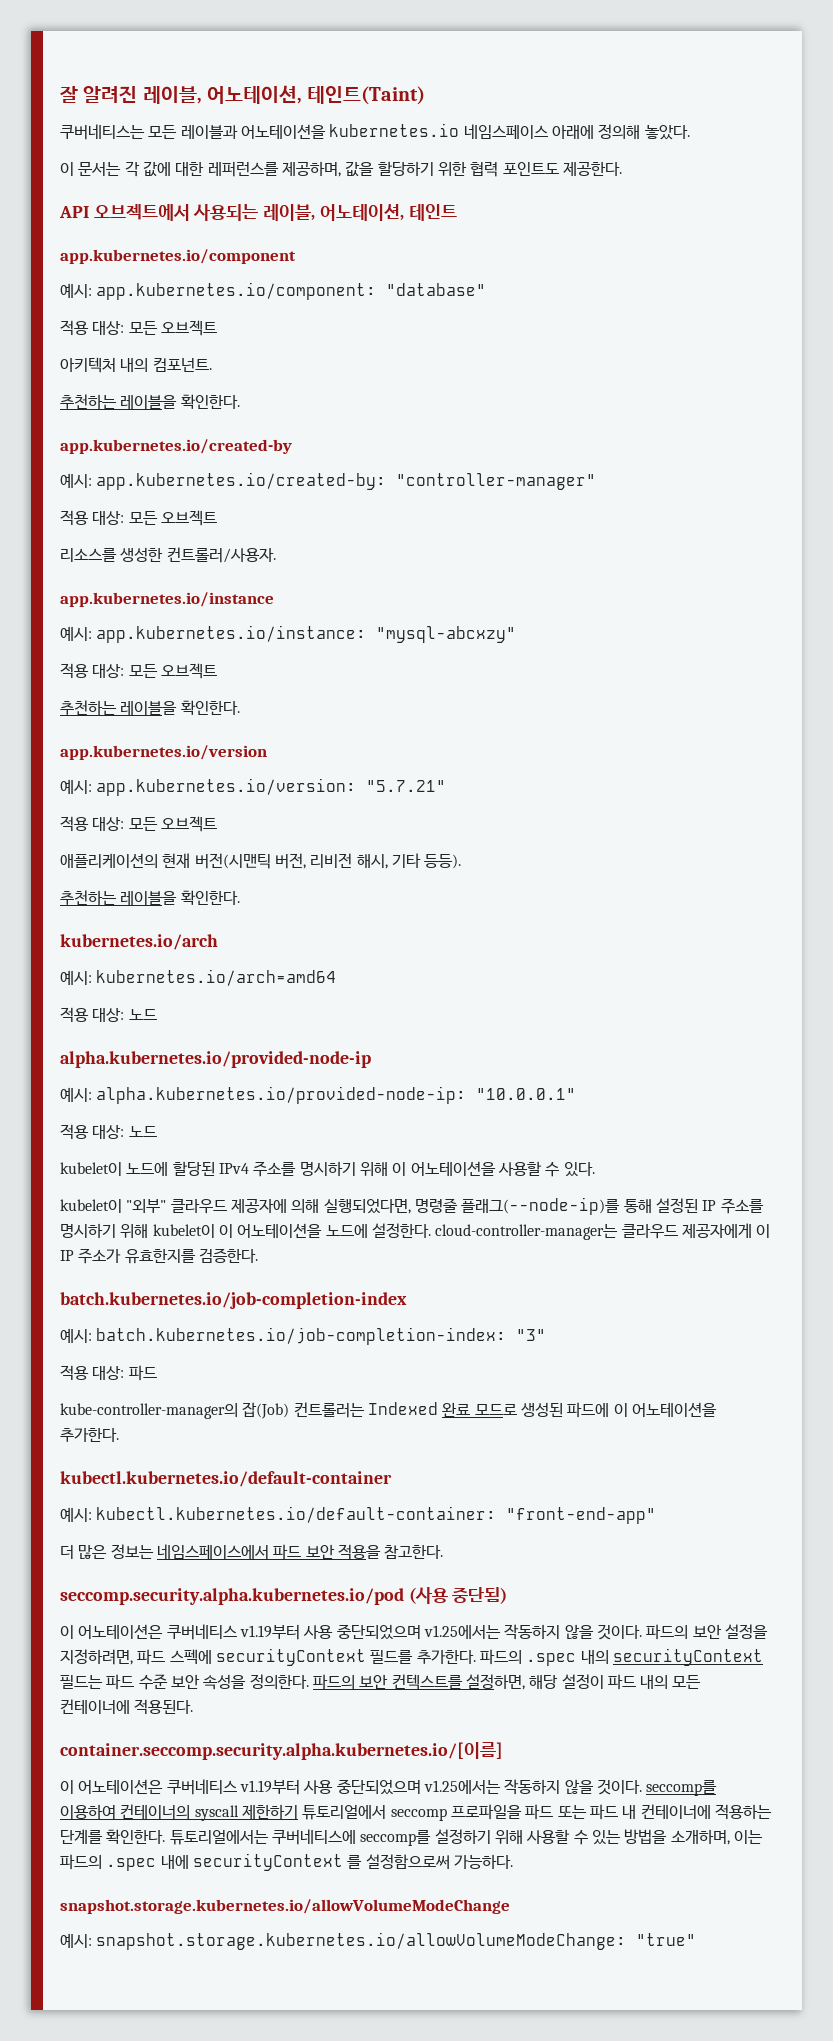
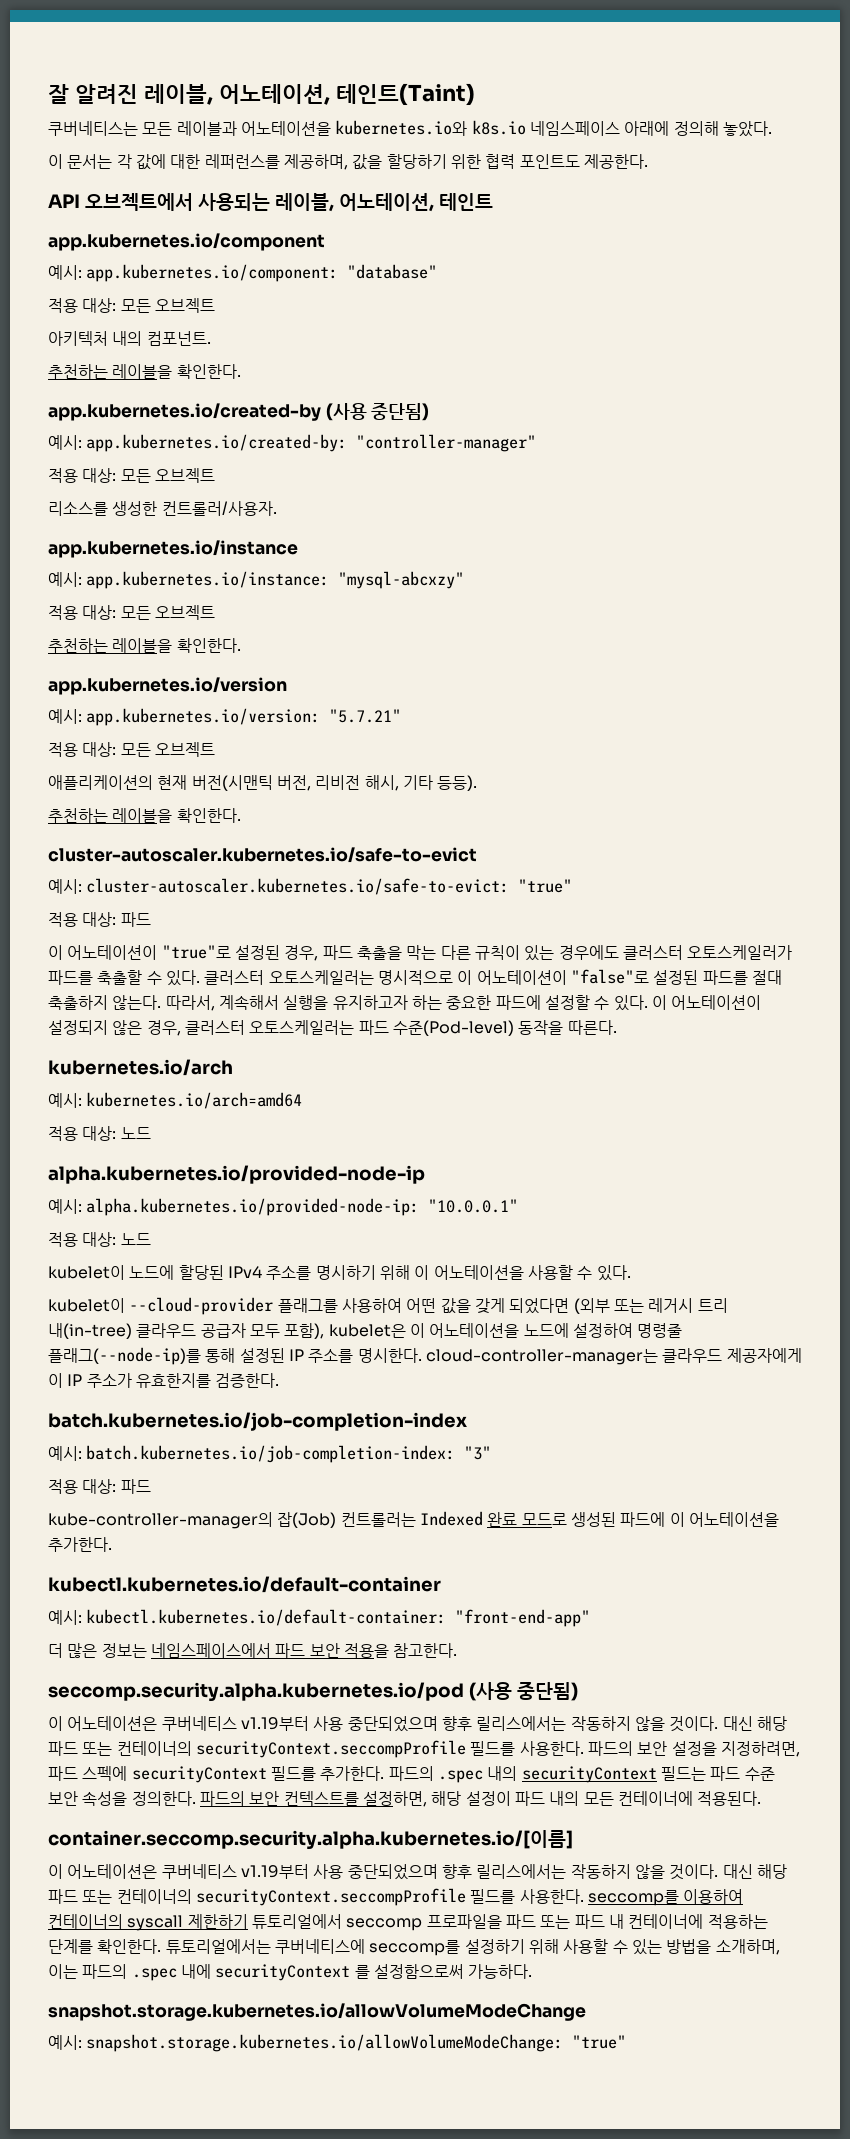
[329,123,460,137] kubernetes.io -> [335,120,526,136] kubernetes.io와 k8s.io
(292, 446) none -> [325,403,430,421] (사용 중단됨)
(240, 897) none -> [48,847,477,863] [48,878,573,895] [48,912,151,927] [48,945,793,961] [48,969,782,986] [48,995,762,1011] [48,1020,617,1036] // cluster-autoscaler.kubernetes.io/safe-to-evict // 예시: cluster-autoscaler.kubernetes.io/safe-to-evict: "true" // 적용 대상: 파드 // 이 어노테이션이 "true"로 설정된 경우, 파드 축출을 막는 다른 규칙이 있는 경우에도 클러스터 오토스케일러가 파드를 축출할 수 있다. 클러스터 오토스케일러는 명시적으로 이 어노테이션이 "false"로 설정된 파드를 절대 축출하지 않는다. 따라서, 계속해서 실행을 유지하고자 하는 중요한 파드에 설정할 수 있다. 이 어노테이션이 설정되지 않은 경우, 클러스터 오토스케일러는 파드 수준(Pod-level) 동작을 따른다.
[126,1198,411,1214] "외부" 클라우드 제공자에 의해 실행되었다면, -> [129,1297,728,1315] [48,1323,633,1339] --cloud-provider 플래그를 사용하여 어떤 값을 갖게 되었다면 (외부 또는 레거시 트리 내(in-tree) 클라우드 공급자 모두 포함), kubelet은 이 어노테이션을 노드에 설정하여
[60,1223,431,1238] 명시하기 위해 kubelet이 이 어노테이션을 노드에 설정한다. -> [357,1348,422,1363] 명시한다.
[423,1624,642,1640] v1.25에서는 작동하지 않을 것이다. -> [441,1716,787,1732] [48,1740,584,1758] 향후 릴리스에서는 작동하지 않을 것이다. 대신 해당 파드 또는 컨테이너의 securityContext.seccompProfile 필드를 사용한다.
[423,1779,642,1795] v1.25에서는 작동하지 않을 것이다. -> [441,1864,787,1880] [48,1888,584,1906] 향후 릴리스에서는 작동하지 않을 것이다. 대신 해당 파드 또는 컨테이너의 securityContext.seccompProfile 필드를 사용한다.

